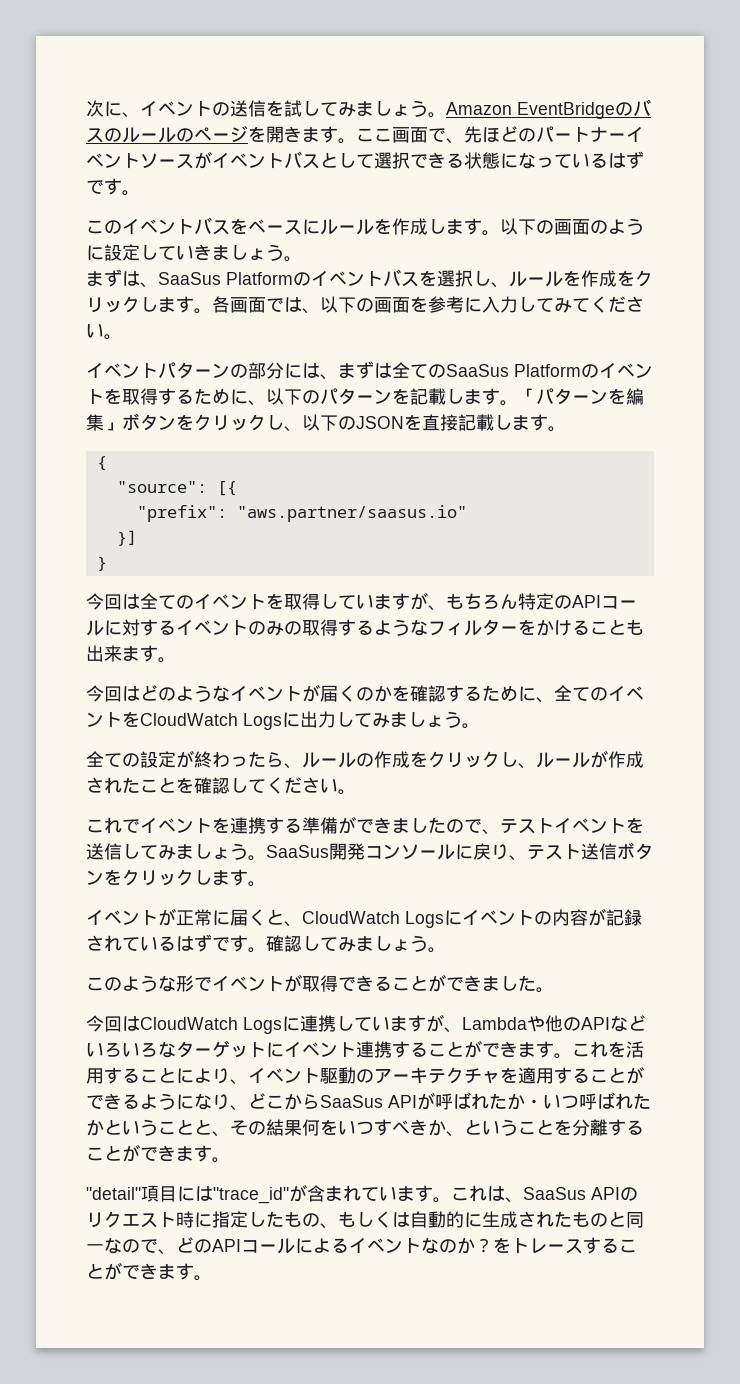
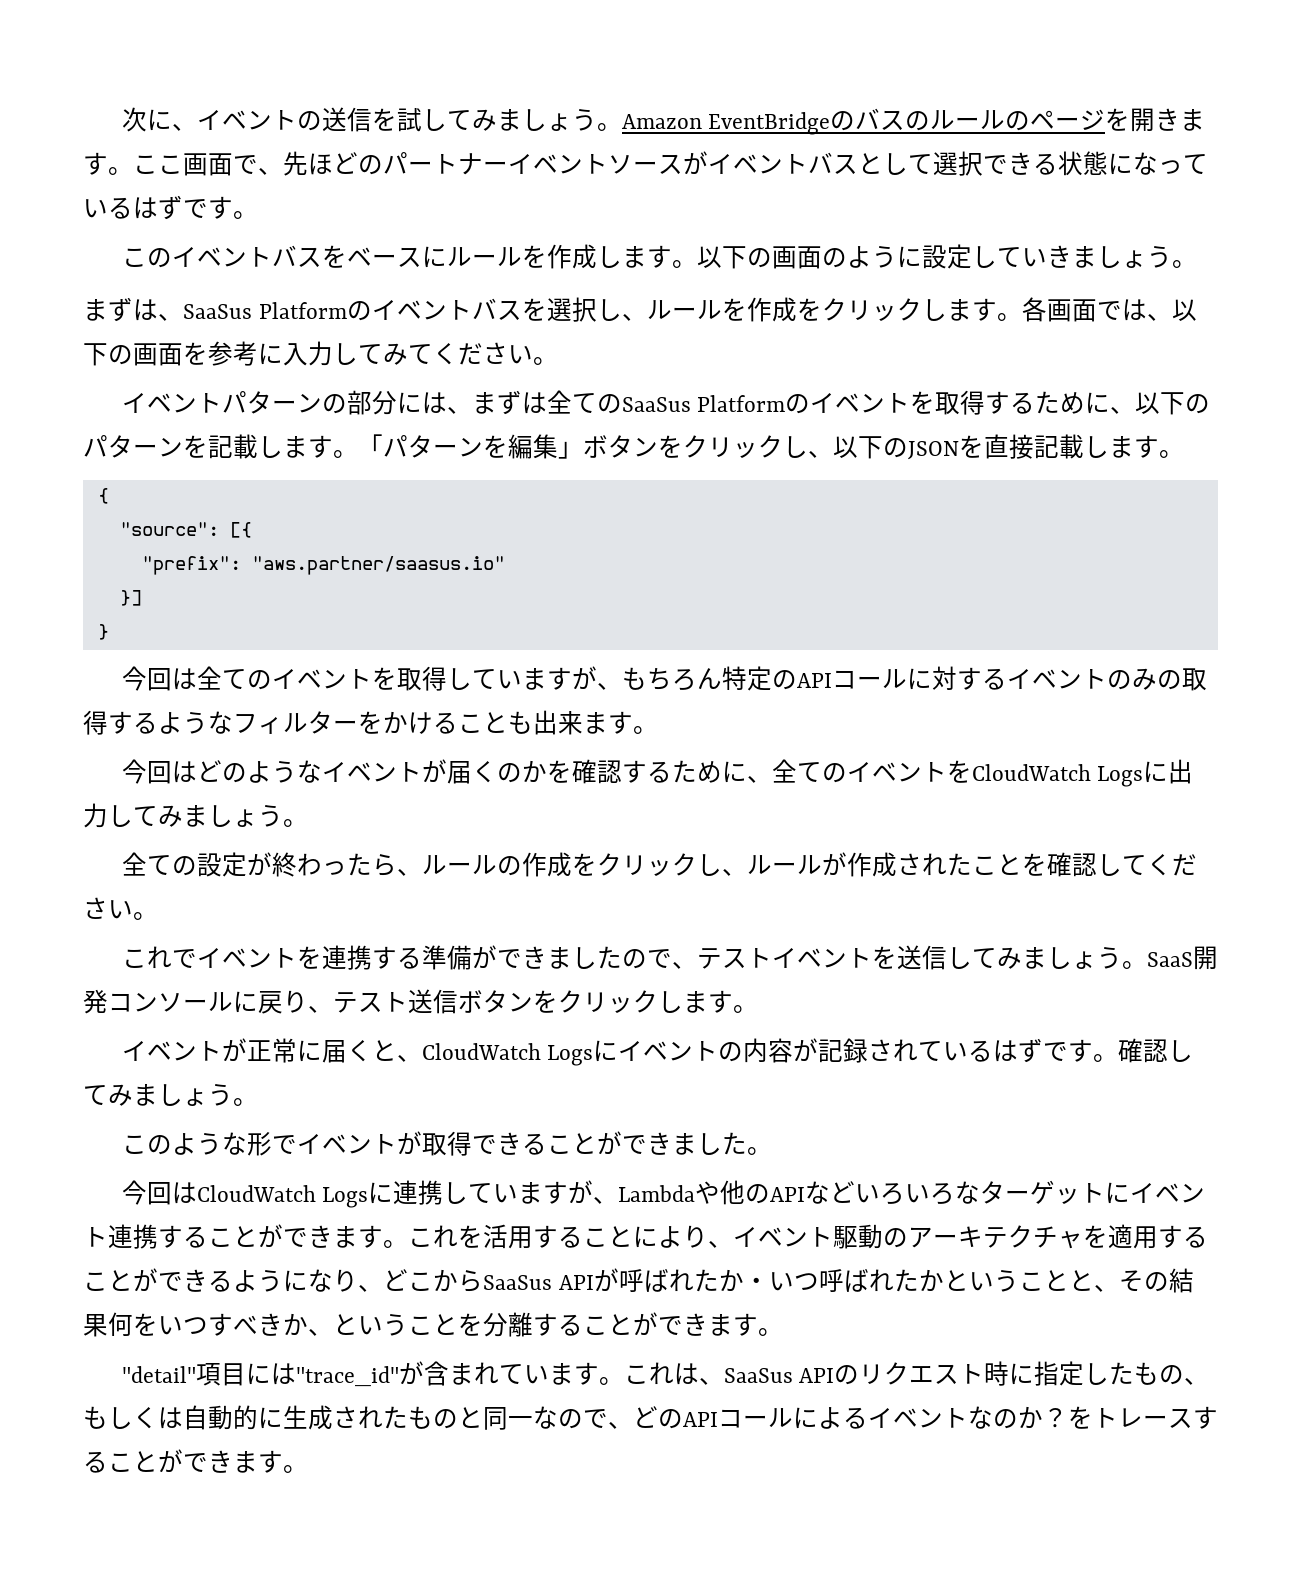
[266,845,329,858] SaaSus -> [1146,952,1193,967] SaaS

